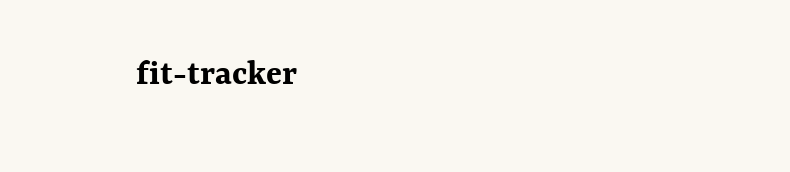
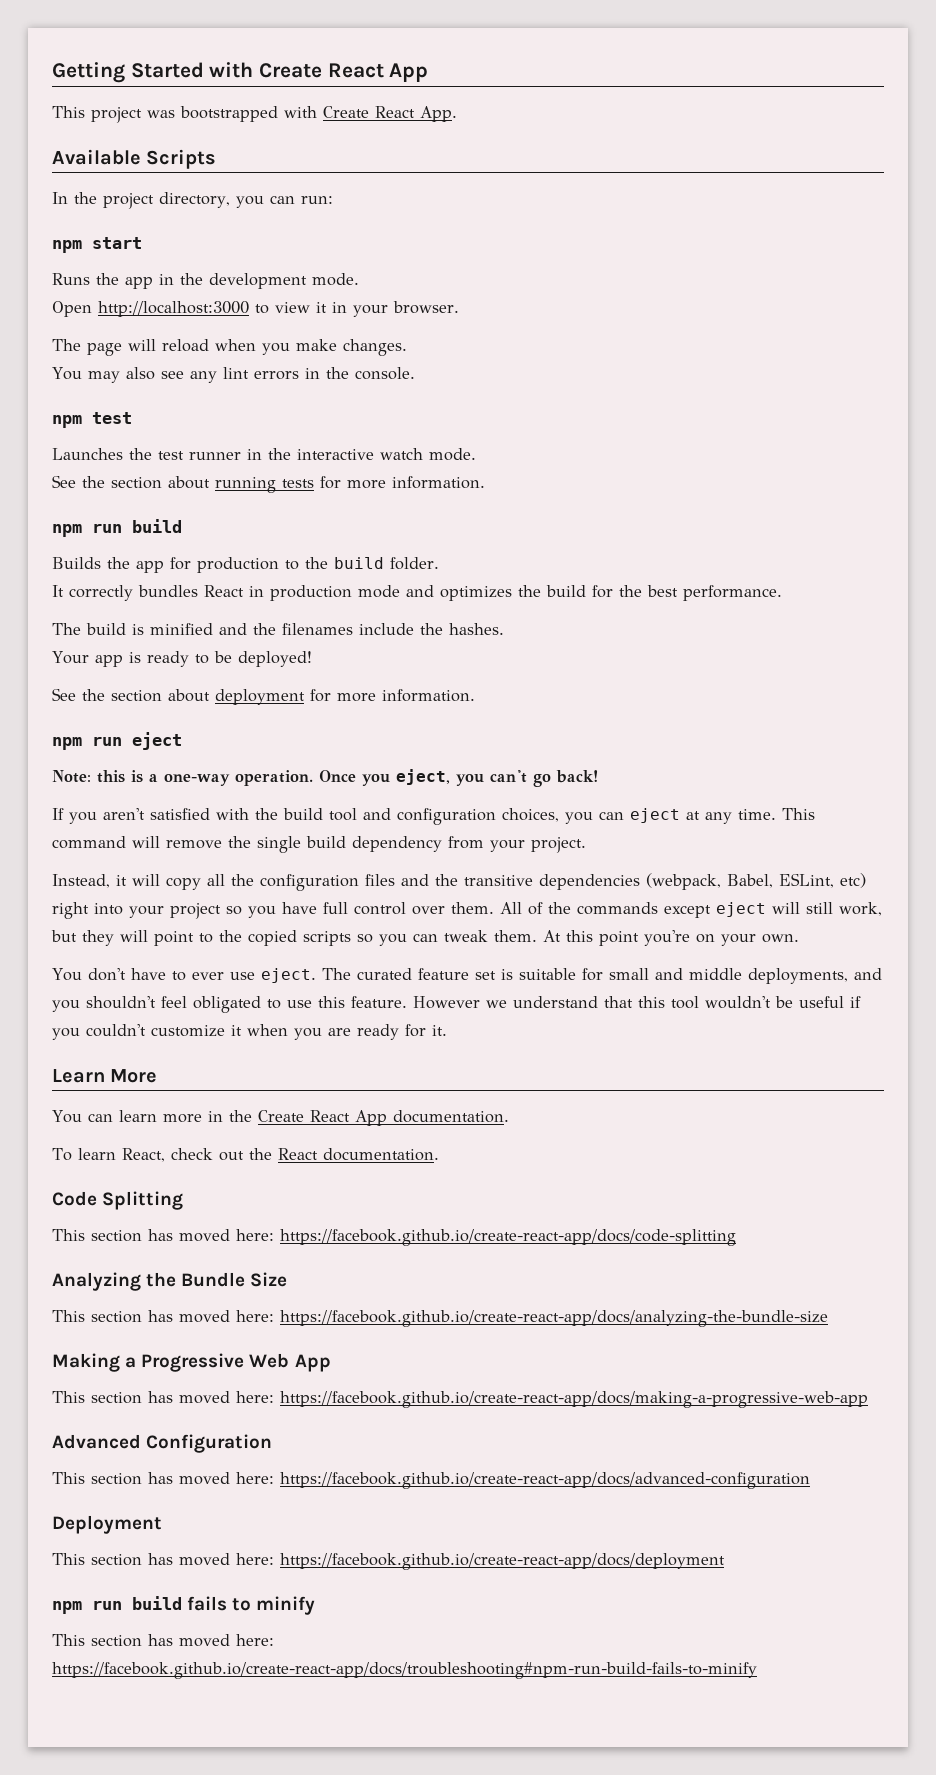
[136,60,297,84] fit-tracker -> [52,62,429,83] [52,106,457,123] [52,149,217,169] [52,192,333,209] [52,237,142,253] [52,273,359,289] [52,301,459,317] [52,339,407,356] [52,367,415,383] [52,412,132,428] [52,448,476,461] [52,475,485,493] [52,519,182,537] [52,557,439,573] [52,585,782,601] [52,623,504,635] [52,651,312,667] [52,688,475,705] [52,732,182,750] [52,769,598,787] [52,808,815,825] [52,836,586,853] [52,873,866,891] [52,902,882,919] [51,930,799,946] [52,968,882,984] [52,996,861,1013] [52,1024,447,1040] [52,1069,158,1083] [52,1110,509,1126] [52,1148,439,1162] [52,1191,184,1210] [52,1229,736,1246] [52,1272,288,1291] [52,1310,828,1327] [52,1353,331,1372] [52,1391,868,1408] [52,1434,273,1453] [52,1472,810,1489] [52,1515,162,1534] [52,1553,725,1570] [52,1596,316,1615] [52,1634,274,1647] [52,1662,757,1679] Getting Started with Create React App // This project was bootstrapped with Create React App. // Available Scripts // In the project directory, you can run: // npm start // Runs the app in the development mode. // Open http://localhost:3000 to view it in your browser. // The page will reload when you make changes. // You may also see any lint errors in the console. // npm test // Launches the test runner in the interactive watch mode. // See the section about running tests for more information. // npm run build // Builds the app for production to the build folder. // It correctly bundles React in production mode and optimizes the build for the best performance. // The build is minified and the filenames include the hashes. // Your app is ready to be deployed! // See the section about deployment for more information. // npm run eject // Note: this is a one-way operation. Once you eject, you can't go back! // If you aren't satisfied with the build tool and configuration choices, you can eject at any time. This command will remove the single build dependency from your project. // Instead, it will copy all the configuration files and the transitive dependencies (webpack, Babel, ESLint, etc) right into your project so you have full control over them. All of the commands except eject will still work, but they will point to the copied scripts so you can tweak them. At this point you're on your own. // You don't have to ever use eject. The curated feature set is suitable for small and middle deployments, and you shouldn't feel obligated to use this feature. However we understand that this tool wouldn't be useful if you couldn't customize it when you are ready for it. // Learn More // You can learn more in the Create React App documentation. // To learn React, check out the React documentation. // Code Splitting // This section has moved here: https://facebook.github.io/create-react-app/docs/code-splitting // Analyzing the Bundle Size // This section has moved here: https://facebook.github.io/create-react-app/docs/analyzing-the-bundle-size // Making a Progressive Web App // This section has moved here: https://facebook.github.io/create-react-app/docs/making-a-progressive-web-app // Advanced Configuration // This section has moved here: https://facebook.github.io/create-react-app/docs/advanced-configuration // Deployment // This section has moved here: https://facebook.github.io/create-react-app/docs/deployment // npm run build fails to minify // This section has moved here: https://facebook.github.io/create-react-app/docs/troubleshooting#npm-run-build-fails-to-minify

